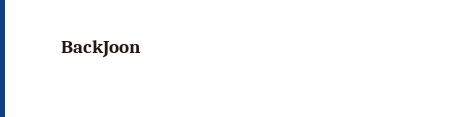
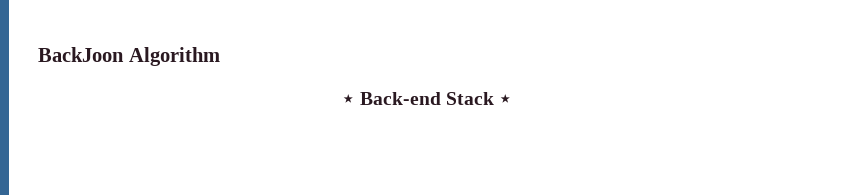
(141, 49) none -> [128,47,220,66] [341,92,513,105] Algorithm // ⋆ Back-end Stack ⋆

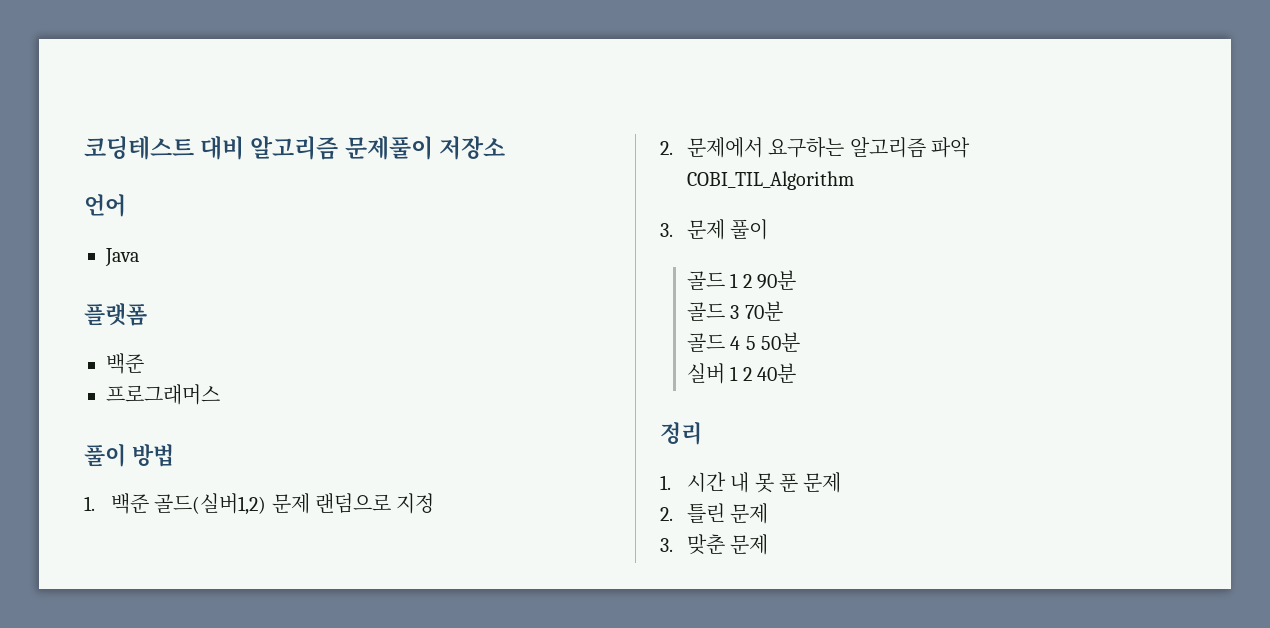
[38,47,220,66] [341,92,513,105] BackJoon Algorithm // ⋆ Back-end Stack ⋆ -> [84,135,505,160] [84,194,126,217] [105,248,139,267] [84,303,147,326] [106,353,144,374] [106,384,220,405] [84,443,174,467] [84,493,435,515] [660,137,970,158] [686,171,854,190] [660,219,769,240] [686,270,796,290] [686,301,783,321] [686,332,800,352] [686,363,796,384] [660,422,702,445] [660,472,842,493] [660,503,769,524] [660,534,769,555] 코딩테스트 대비 알고리즘 문제풀이 저장소 // 언어 // Java // 플랫폼 // 백준 // 프로그래머스 // 풀이 방법 // 1. 백준 골드(실버1,2) 문제 랜덤으로 지정 // 2. 문제에서 요구하는 알고리즘 파악 // COBI_TIL_Algorithm // 3. 문제 풀이 // 골드 1 2 90분 // 골드 3 70분 // 골드 4 5 50분 // 실버 1 2 40분 // 정리 // 1. 시간 내 못 푼 문제 // 2. 틀린 문제 // 3. 맞춘 문제

